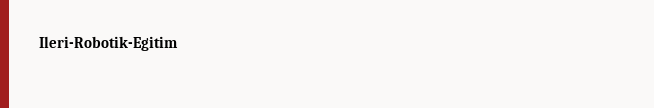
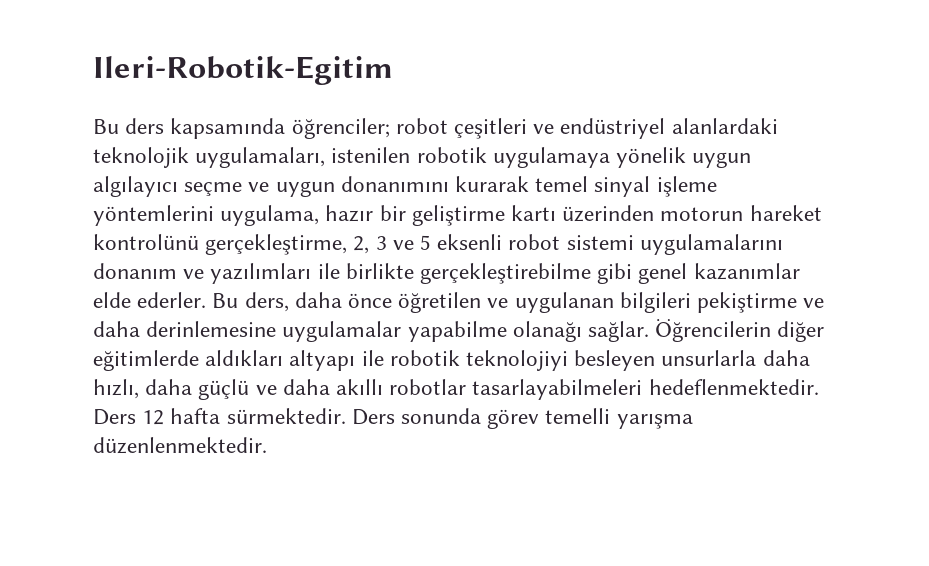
(178, 43) none -> [93,118,778,139] [93,147,752,168] [93,176,717,197] [93,205,822,226] [93,234,783,255] [93,263,800,284] [93,292,825,313] [93,319,825,342] [93,350,810,371] [93,379,819,400] [93,408,693,429] [93,437,267,454] // Bu ders kapsamında öğrenciler; robot çeşitleri ve endüstriyel alanlardaki teknolojik uygulamaları, istenilen robotik uygulamaya yönelik uygun algılayıcı seçme ve uygun donanımını kurarak temel sinyal işleme yöntemlerini uygulama, hazır bir geliştirme kartı üzerinden motorun hareket kontrolünü gerçekleştirme, 2, 3 ve 5 eksenli robot sistemi uygulamalarını donanım ve yazılımları ile birlikte gerçekleştirebilme gibi genel kazanımlar elde ederler. Bu ders, daha önce öğretilen ve uygulanan bilgileri pekiştirme ve daha derinlemesine uygulamalar yapabilme olanağı sağlar. Öğrencilerin diğer eğitimlerde aldıkları altyapı ile robotik teknolojiyi besleyen unsurlarla daha hızlı, daha güçlü ve daha akıllı robotlar tasarlayabilmeleri hedeflenmektedir. Ders 12 hafta sürmektedir. Ders sonunda görev temelli yarışma düzenlenmektedir.

